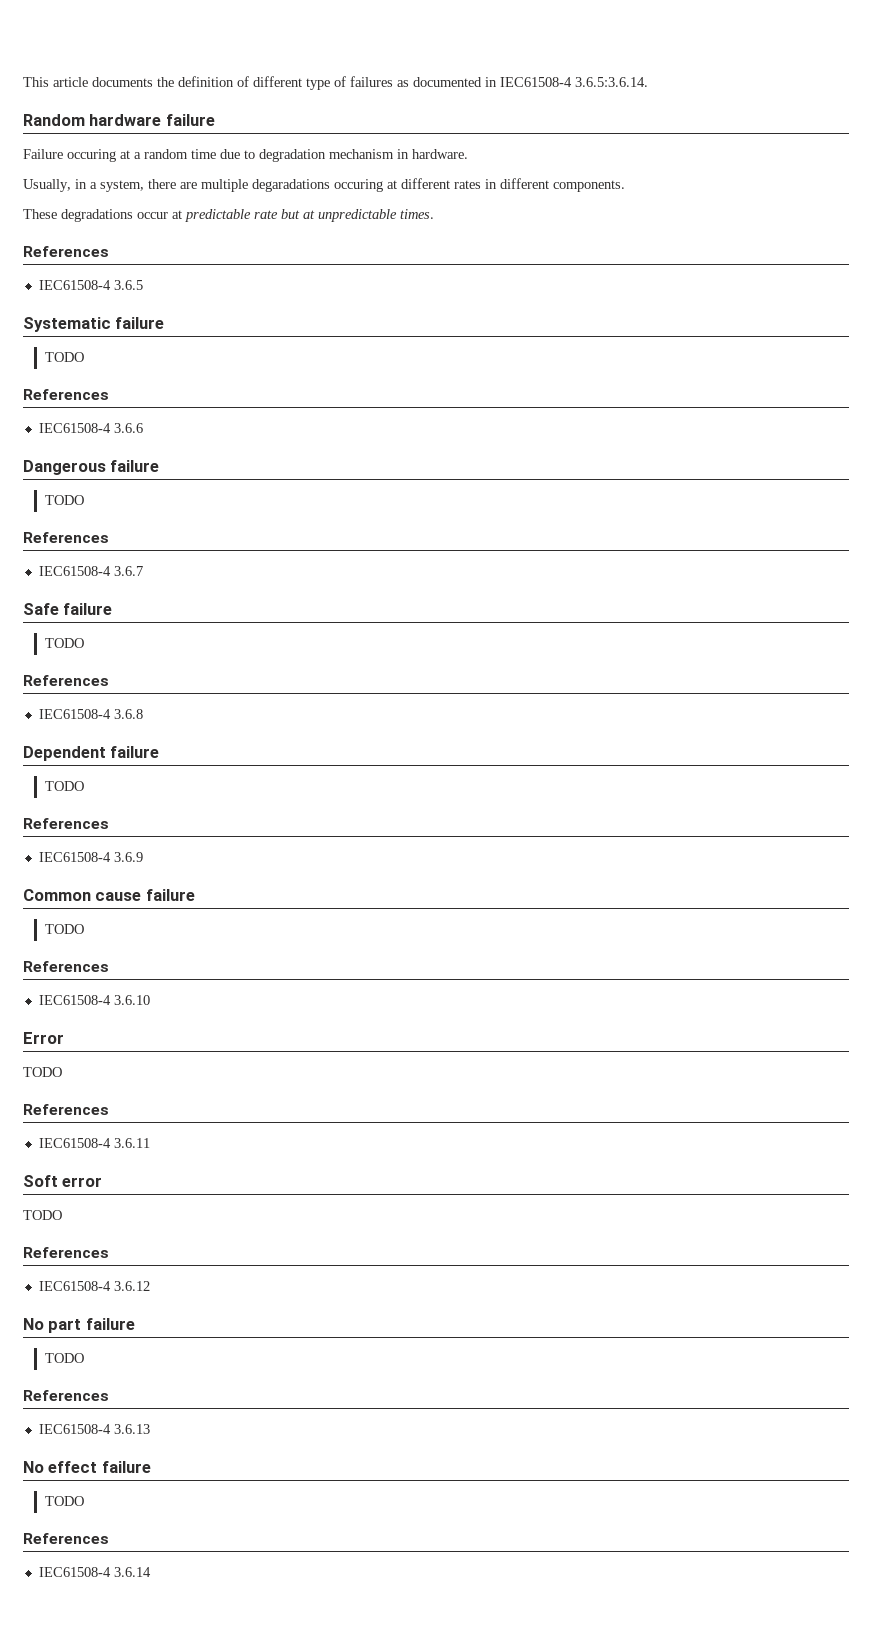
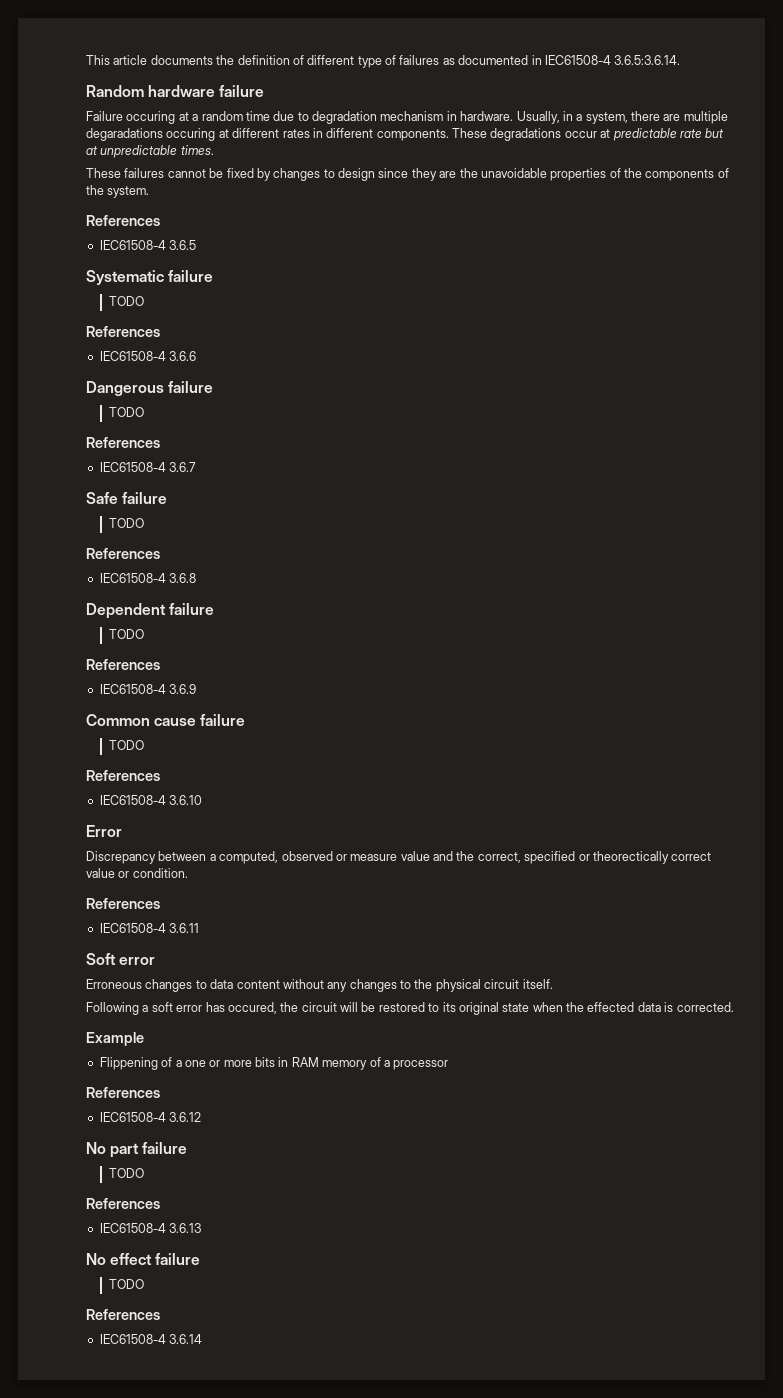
(468, 154) // -> (514, 116) none
(625, 186) // -> (449, 135) none
(434, 214) none -> [86,168,729,181] [86,185,150,198] // These failures cannot be fixed by changes to design since they are the unavoidable properties of the components of the system.
[23,1067,62,1077] TODO -> [86,851,712,864] [86,868,188,878] Discrepancy between a computed, observed or measure value and the correct, specified or theorectically correct value or condition.
[23,1210,62,1220] TODO -> [86,979,553,992] [86,1002,734,1015] [86,1032,144,1046] [99,1057,449,1070] Erroneous changes to data content without any changes to the physical circuit itself. // Following a soft error has occured, the circuit will be restored to its original state when the effected data is corrected. // Example // Flippening of a one or more bits in RAM memory of a processor

